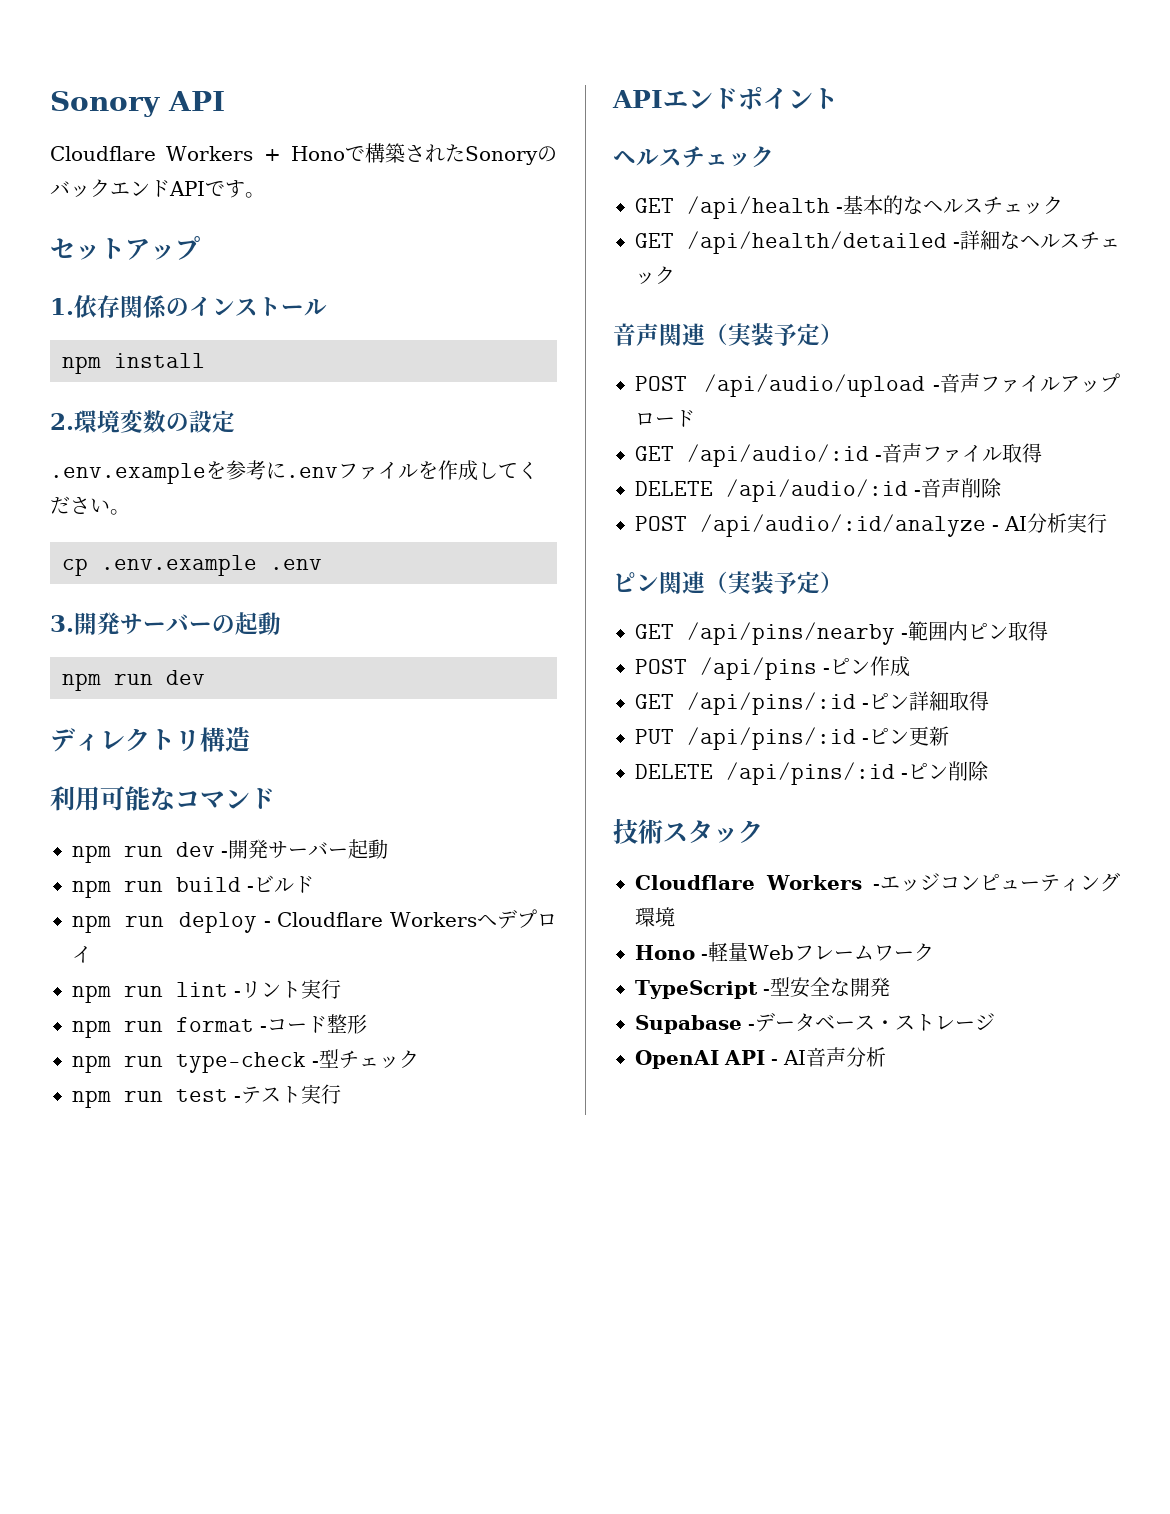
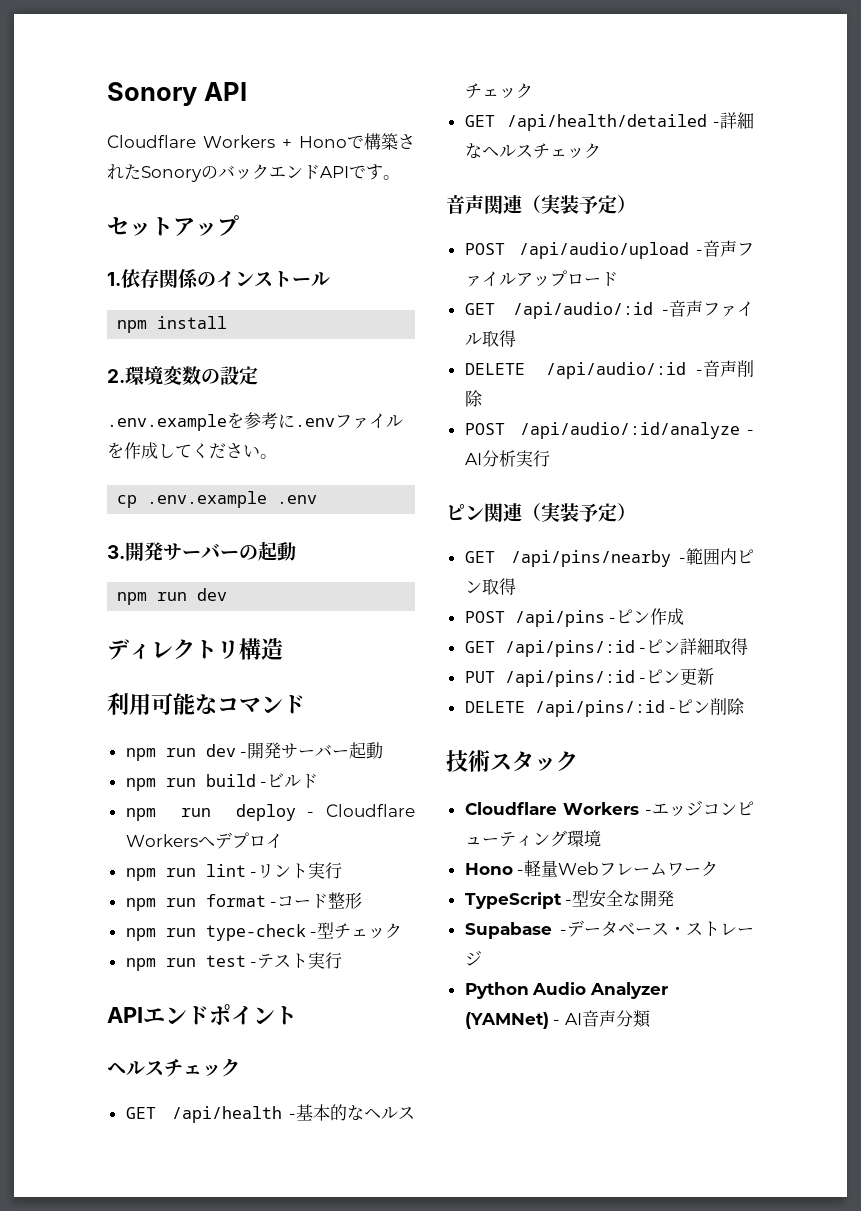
[635,1050,765,1069] OpenAI API -> [464,982,668,999] [464,1012,549,1029] Python Audio Analyzer (YAMNet)
[866,1047,886,1067] 析 -> [632,1010,651,1028] 類

